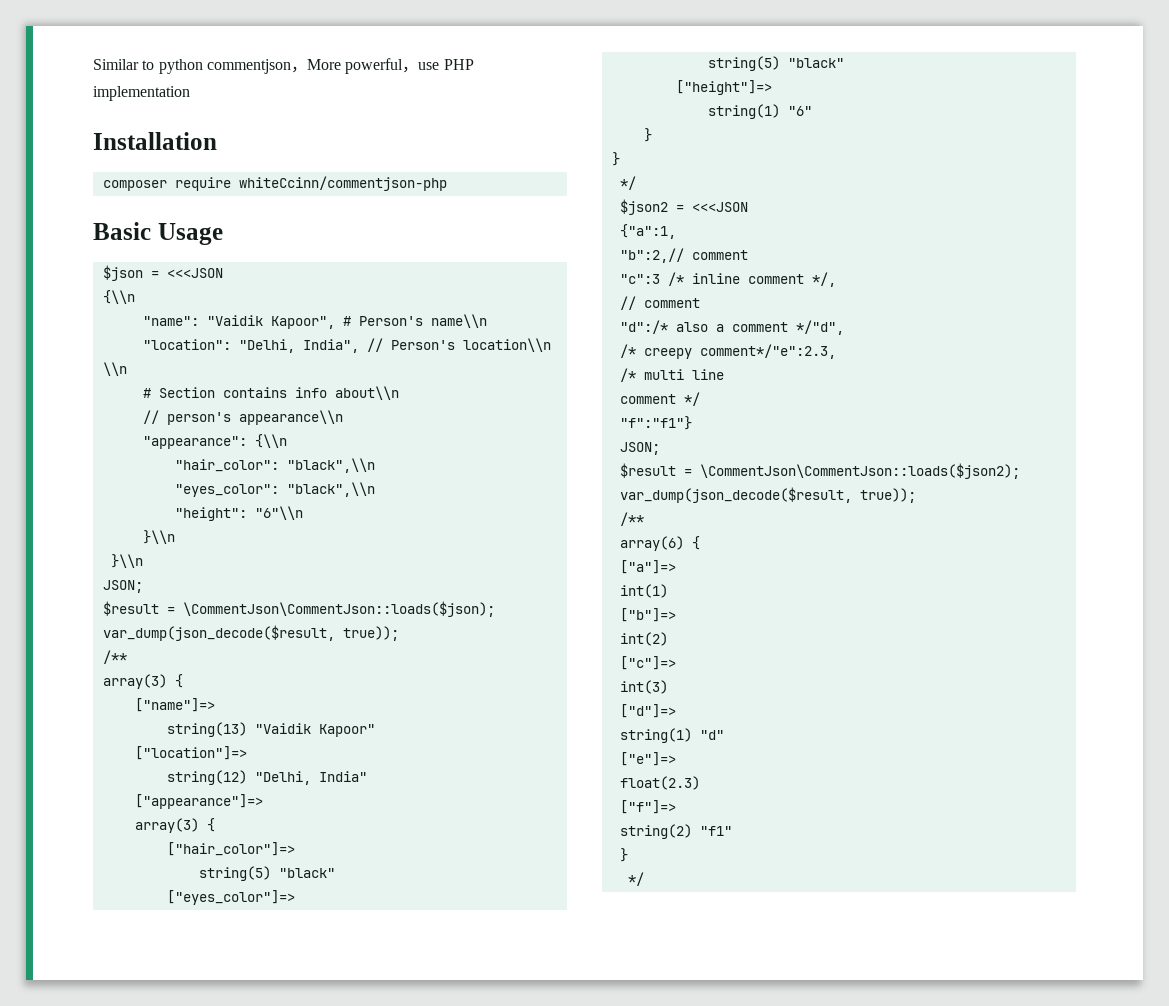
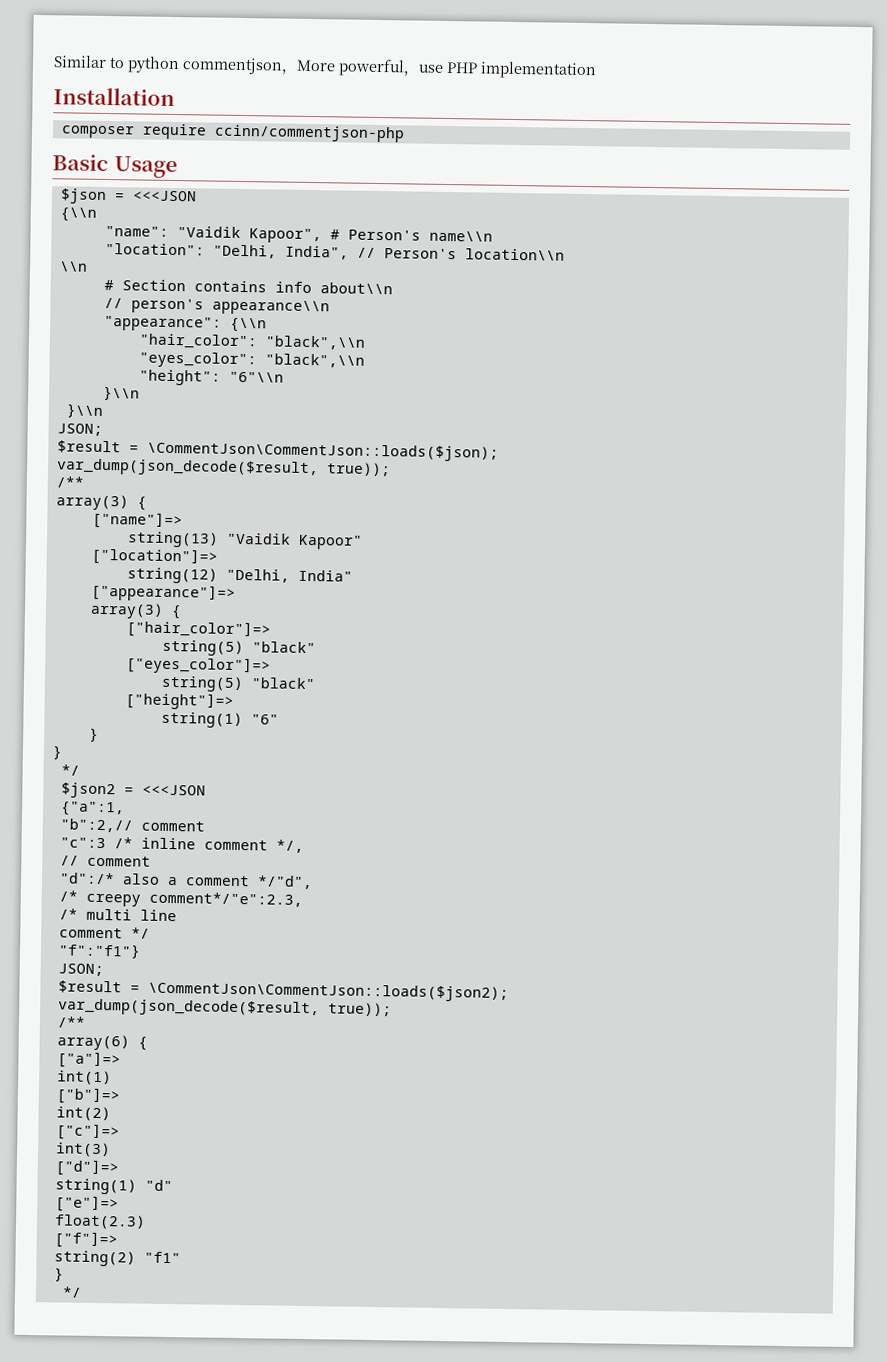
[238,176,447,191] whiteCcinn/commentjson-php -> [213,124,405,143] ccinn/commentjson-php

